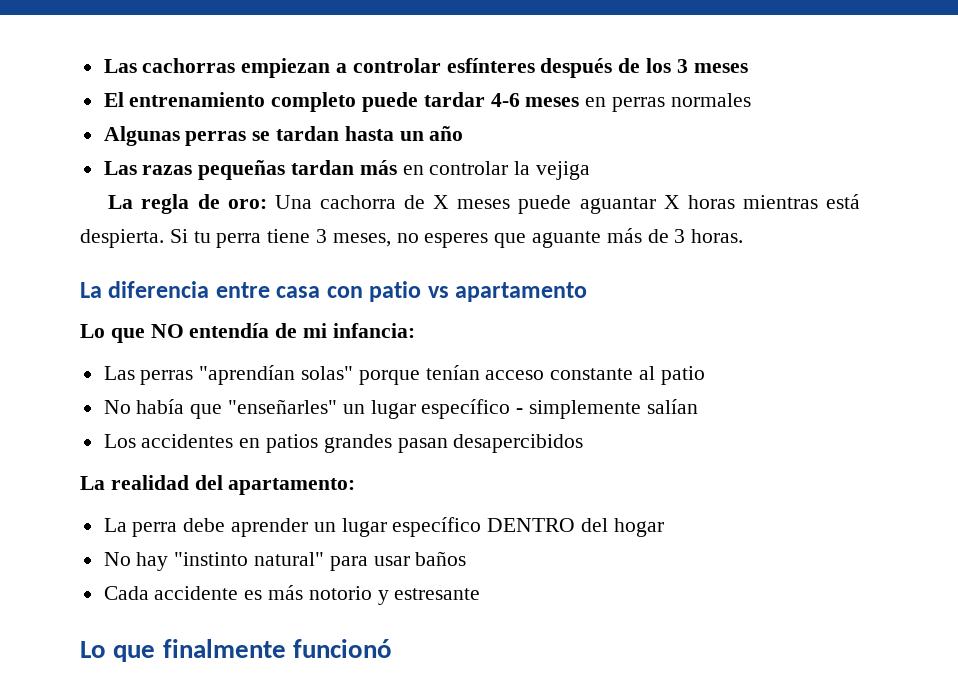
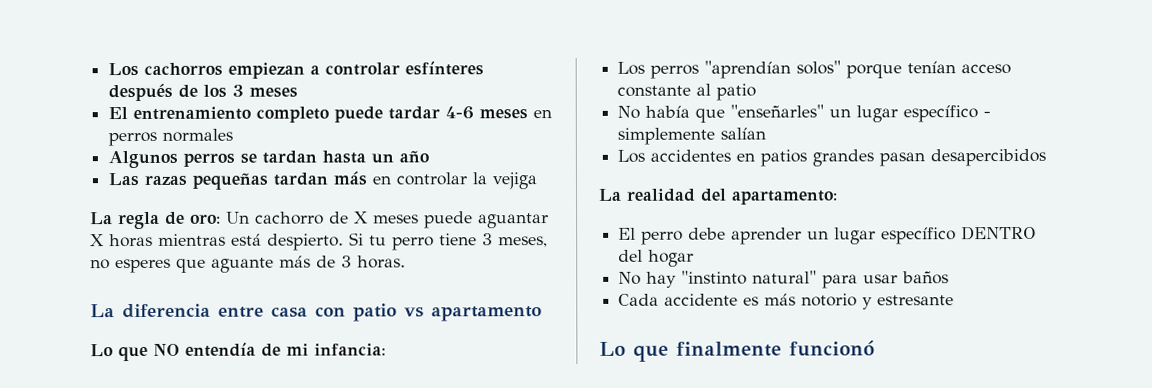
[103,58,236,73] Las cachorras -> [108,62,224,77] Los cachorros
[612,97,666,112] perras -> [108,131,158,147] perros
[103,126,247,146] Algunas perras -> [108,150,236,169] Algunos perros
[274,195,396,209] Una cachorra -> [226,211,324,225] Un cachorro
[80,229,164,248] despierta. -> [267,233,344,251] despierto.
[216,233,262,248] perra -> [392,236,434,251] perro
[103,365,354,385] Las perras "aprendían solas" -> [617,60,842,79] Los perros "aprendían solos"
[103,518,178,537] La perra -> [618,227,684,245] El perro

